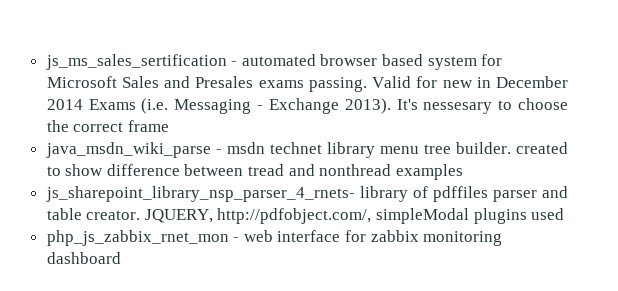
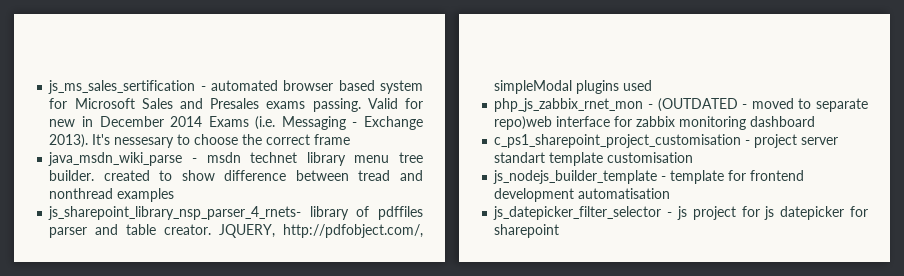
[243,230,273,242] web -> [657,98,869,112] [494,116,553,130] (OUTDATED - moved to separate repo)web
(121, 258) none -> [494,134,839,148] [494,152,694,166] [493,170,805,184] [494,188,671,202] [493,206,869,220] [494,224,560,238] // c_ps1_sharepoint_project_customisation - project server standart template customisation // js_nodejs_builder_template - template for frontend development automatisation // js_datepicker_filter_selector - js project for js datepicker for sharepoint

